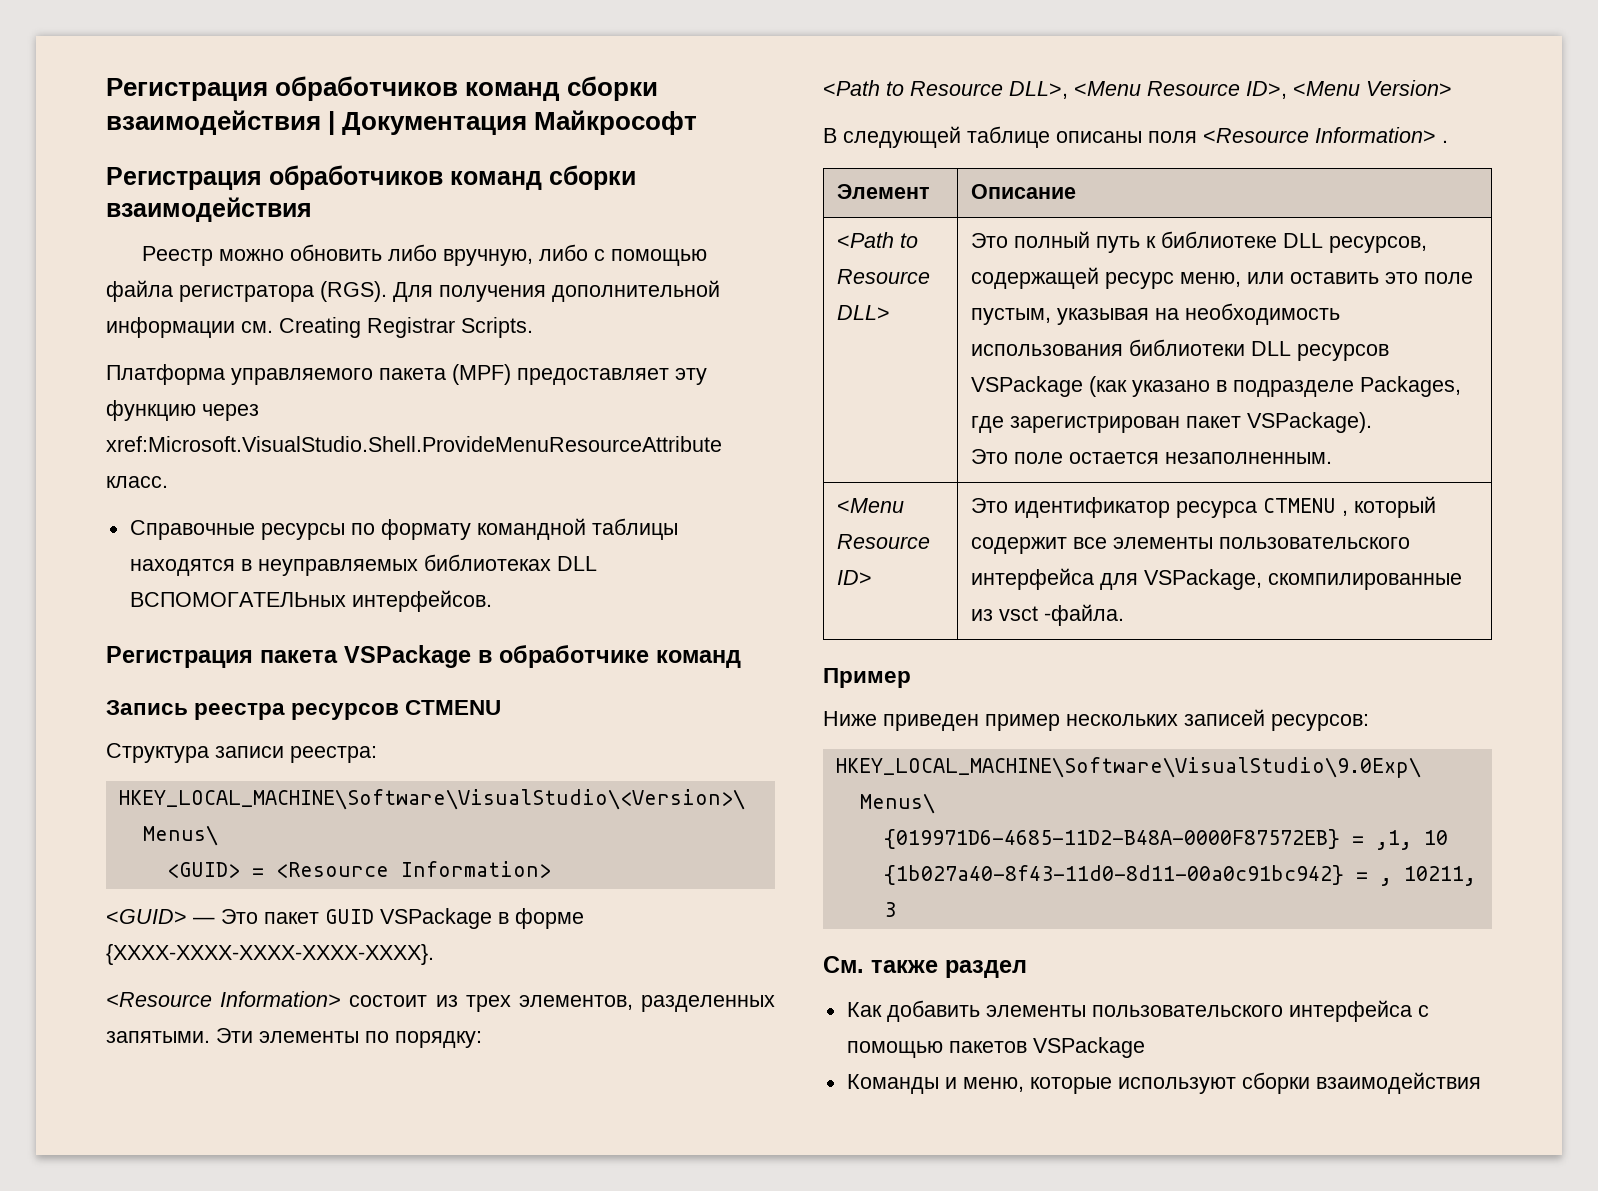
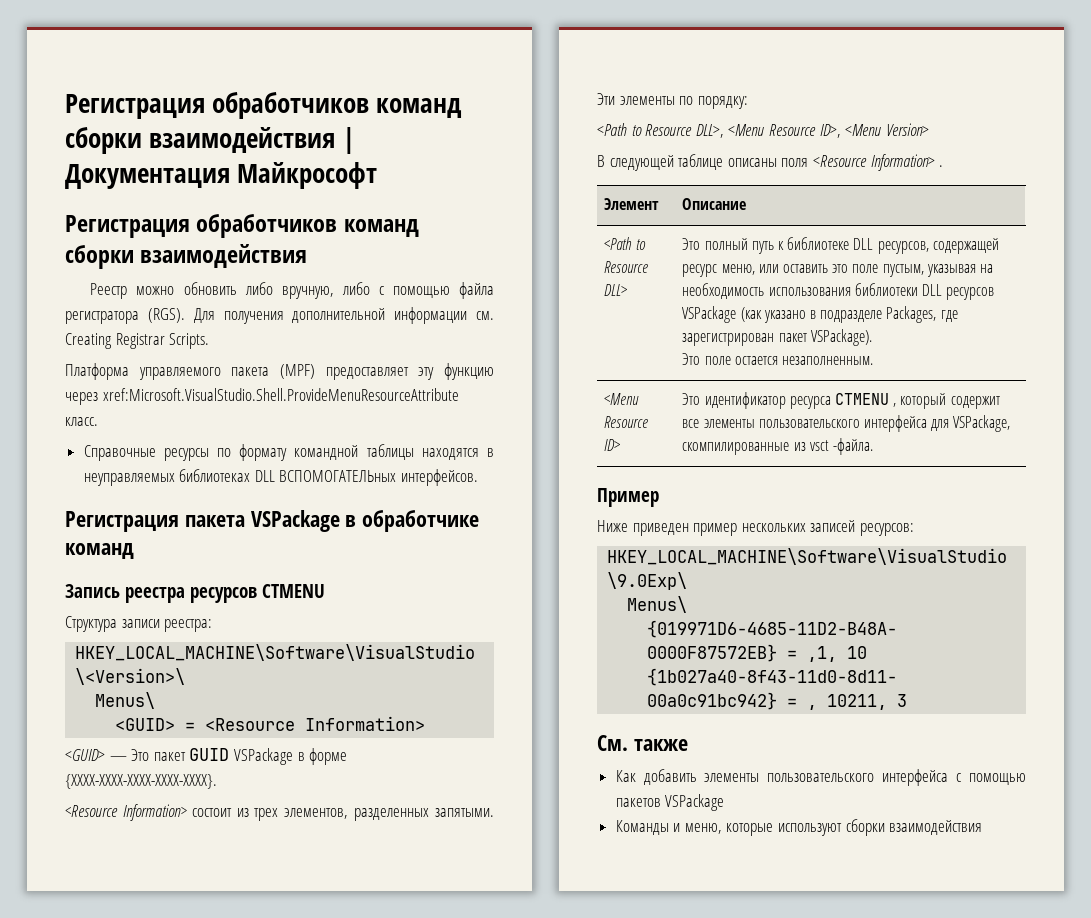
[945,960,1027,978] раздел -> (688, 745) none

